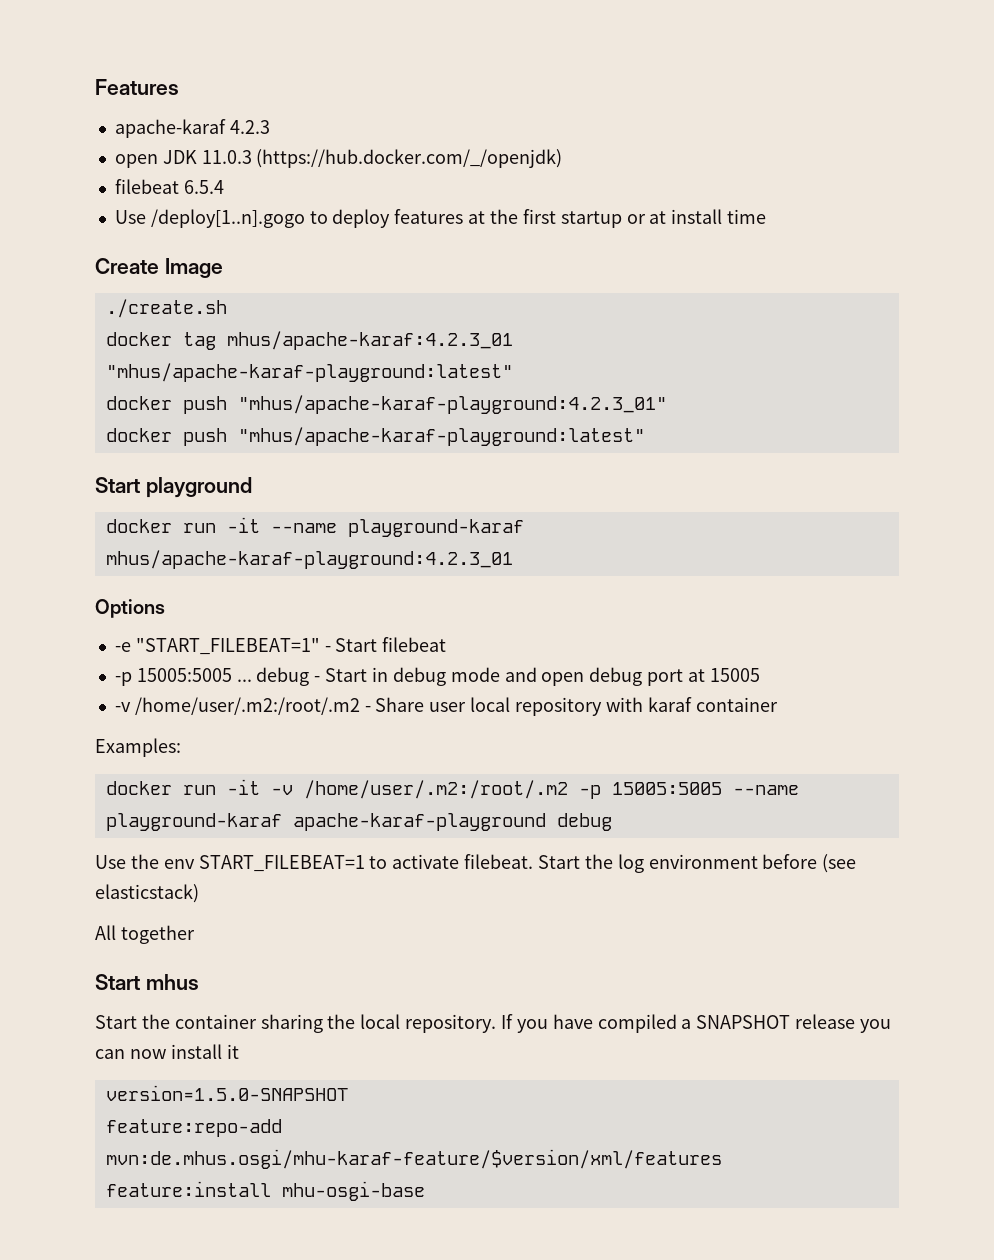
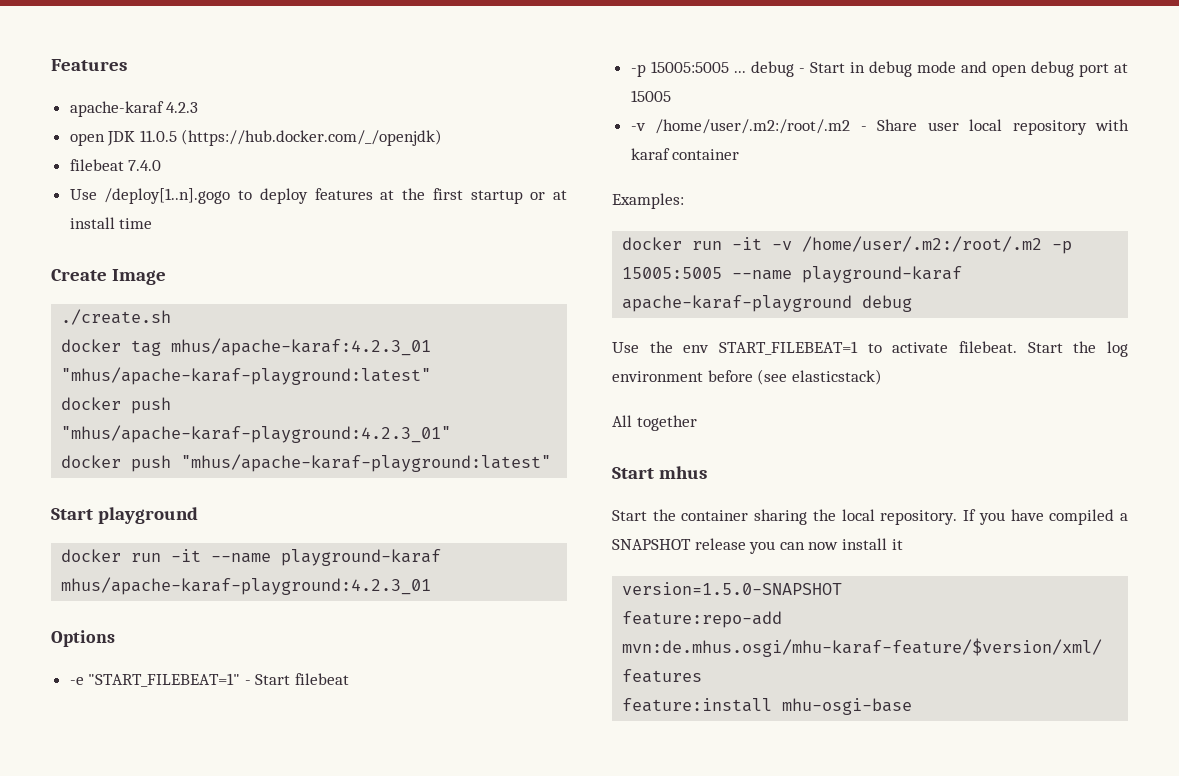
[201,150,252,164] 11.0.3 -> [139,130,177,142] 11.0.5
[183,180,224,194] 6.5.4 -> [128,160,162,171] 7.4.0

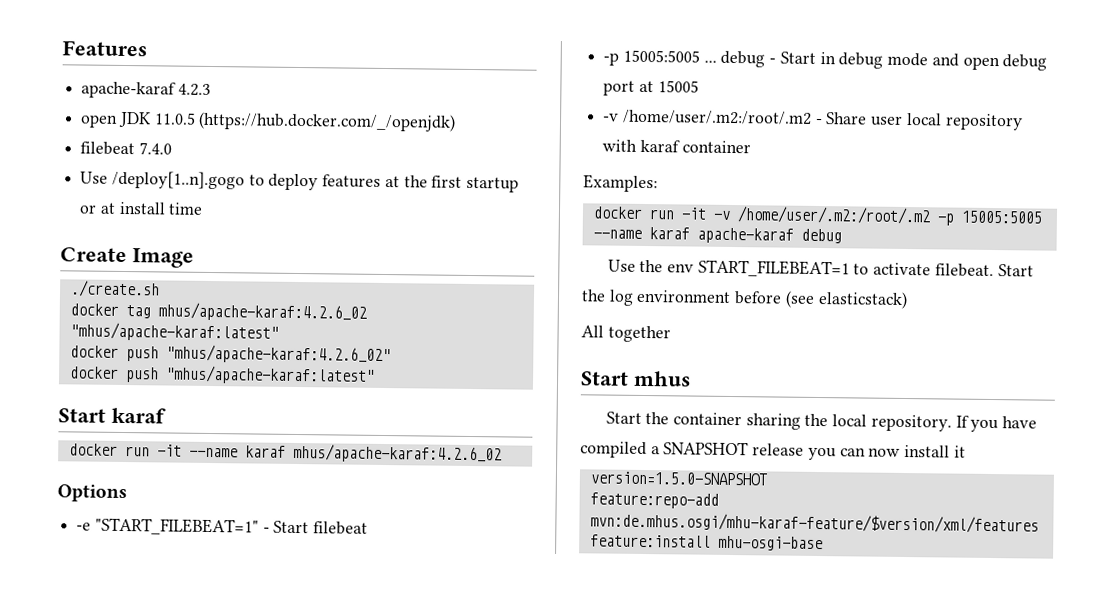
[171,338,432,356] [61,367,432,385] [61,397,172,414] [61,425,452,443] [61,454,552,472] [51,507,198,524] mhus/apache-karaf:4.2.3_01 "mhus/apache-karaf-playground:latest" // docker push "mhus/apache-karaf-playground:4.2.3_01" // docker push "mhus/apache-karaf-playground:latest" // Start playground -> [157,302,367,322] [69,322,279,342] [69,344,391,365] [69,365,375,385] [58,407,166,424] mhus/apache-karaf:4.2.6_02 "mhus/apache-karaf:latest" // docker push "mhus/apache-karaf:4.2.6_02" // docker push "mhus/apache-karaf:latest" // Start karaf
[281,549,442,566] [61,577,432,595] playground-karaf mhus/apache-karaf-playground:4.2.3_01 -> [244,443,502,464] karaf mhus/apache-karaf:4.2.6_02
[802,266,963,283] [622,295,853,312] playground-karaf apache-karaf-playground -> [648,227,794,244] karaf apache-karaf

